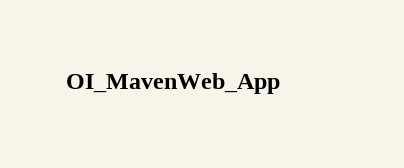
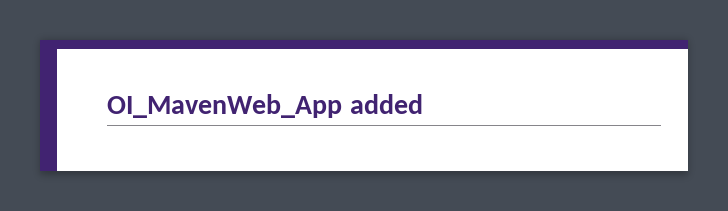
(280, 83) none -> [349,94,423,114] added

